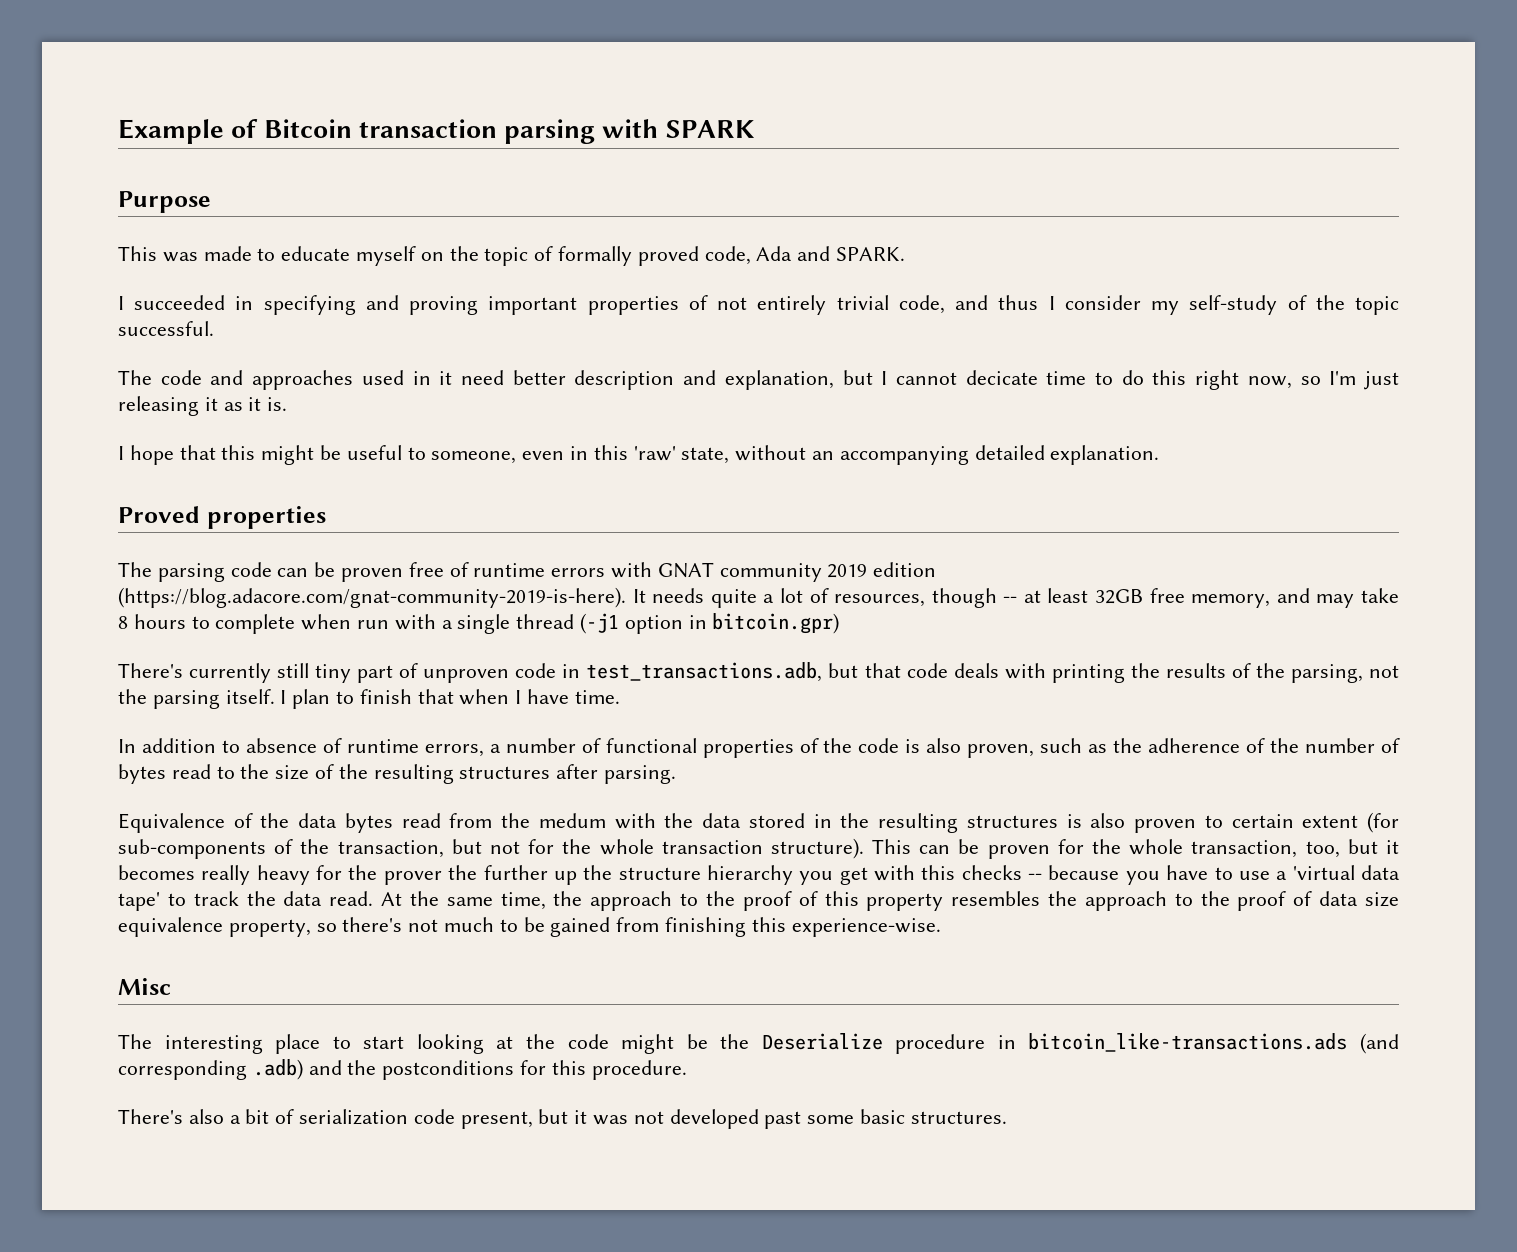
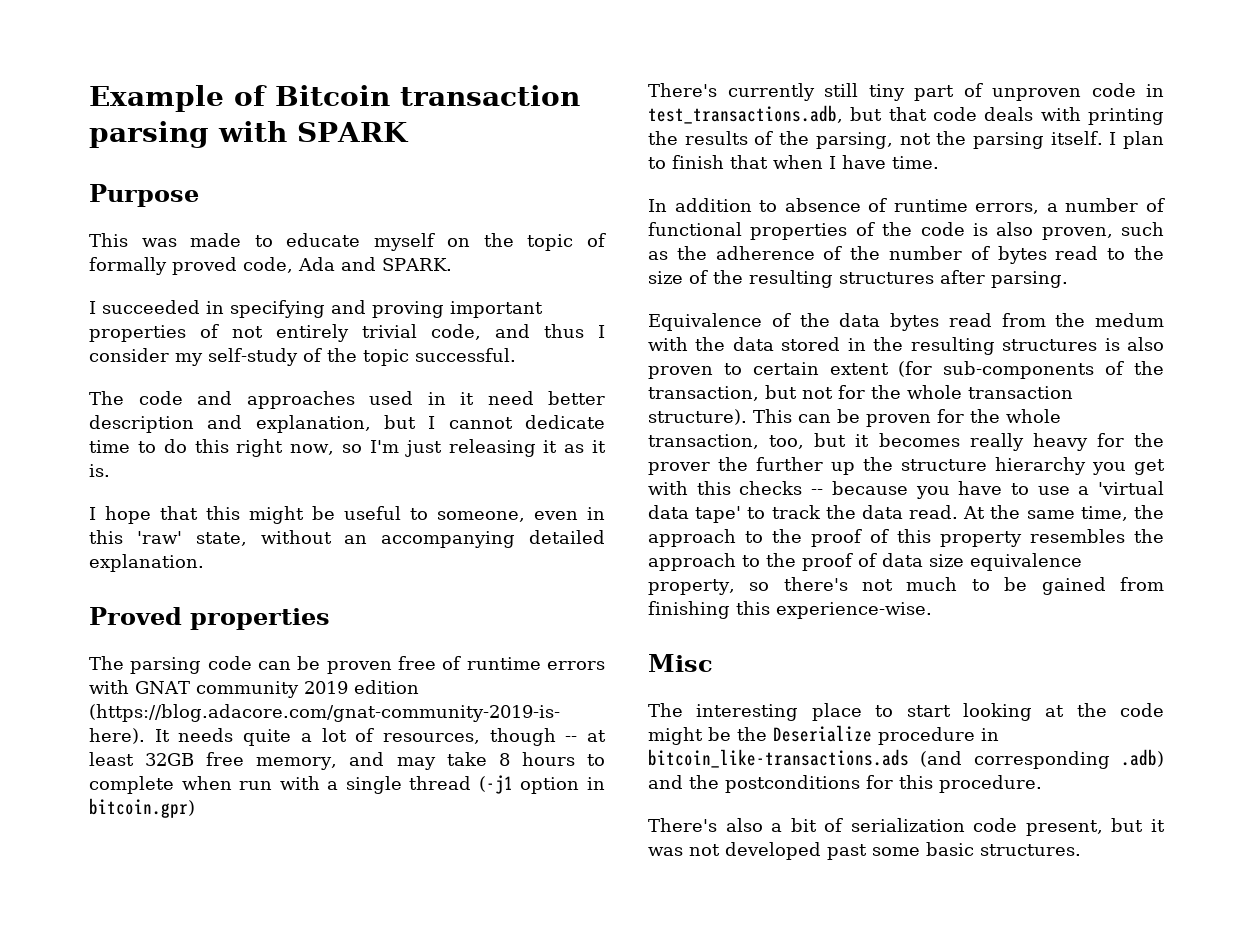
[965,370,1038,385] decicate -> [524,415,605,429] dedicate

